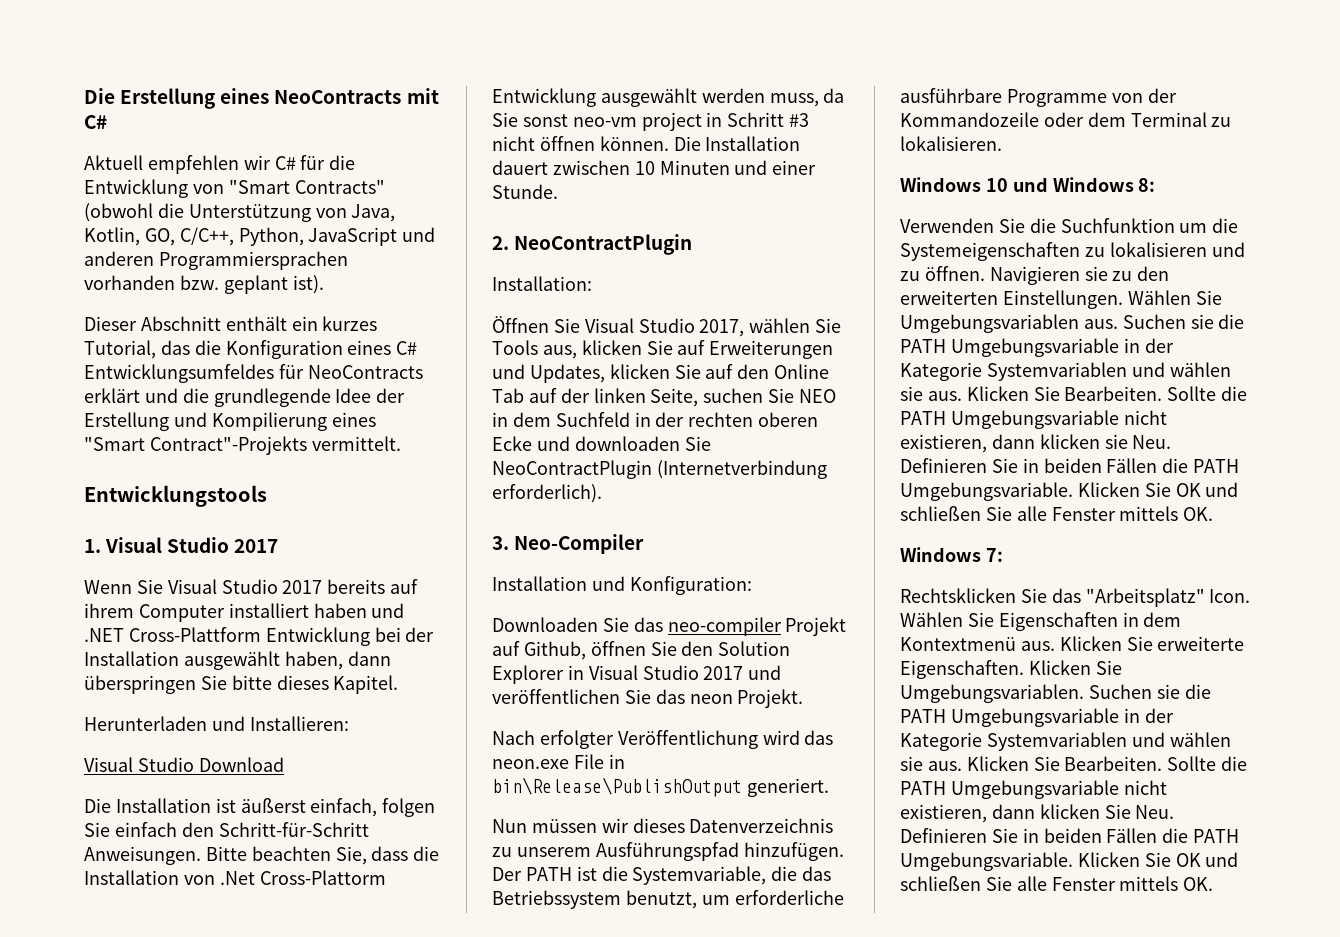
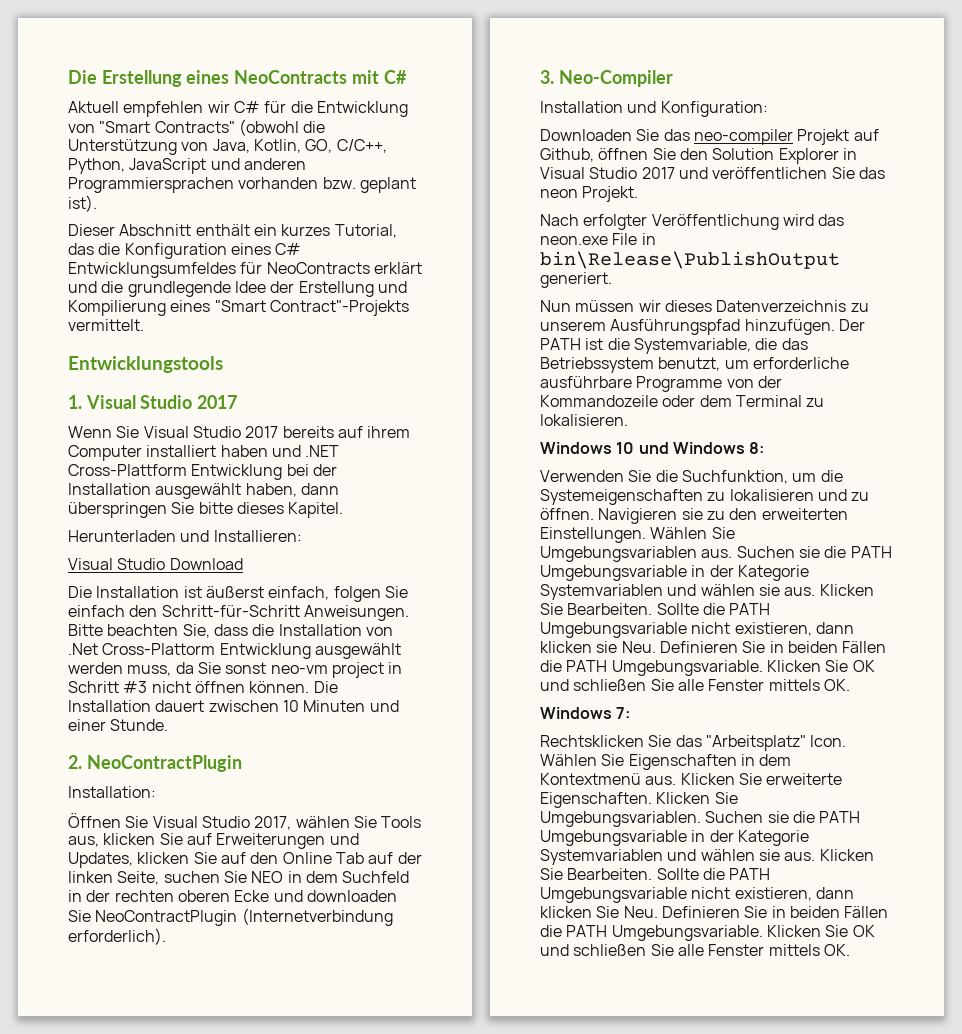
[1060,218,1175,233] Suchfunktion -> [681,470,788,484] Suchfunktion,

